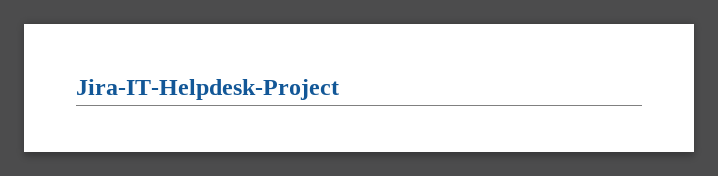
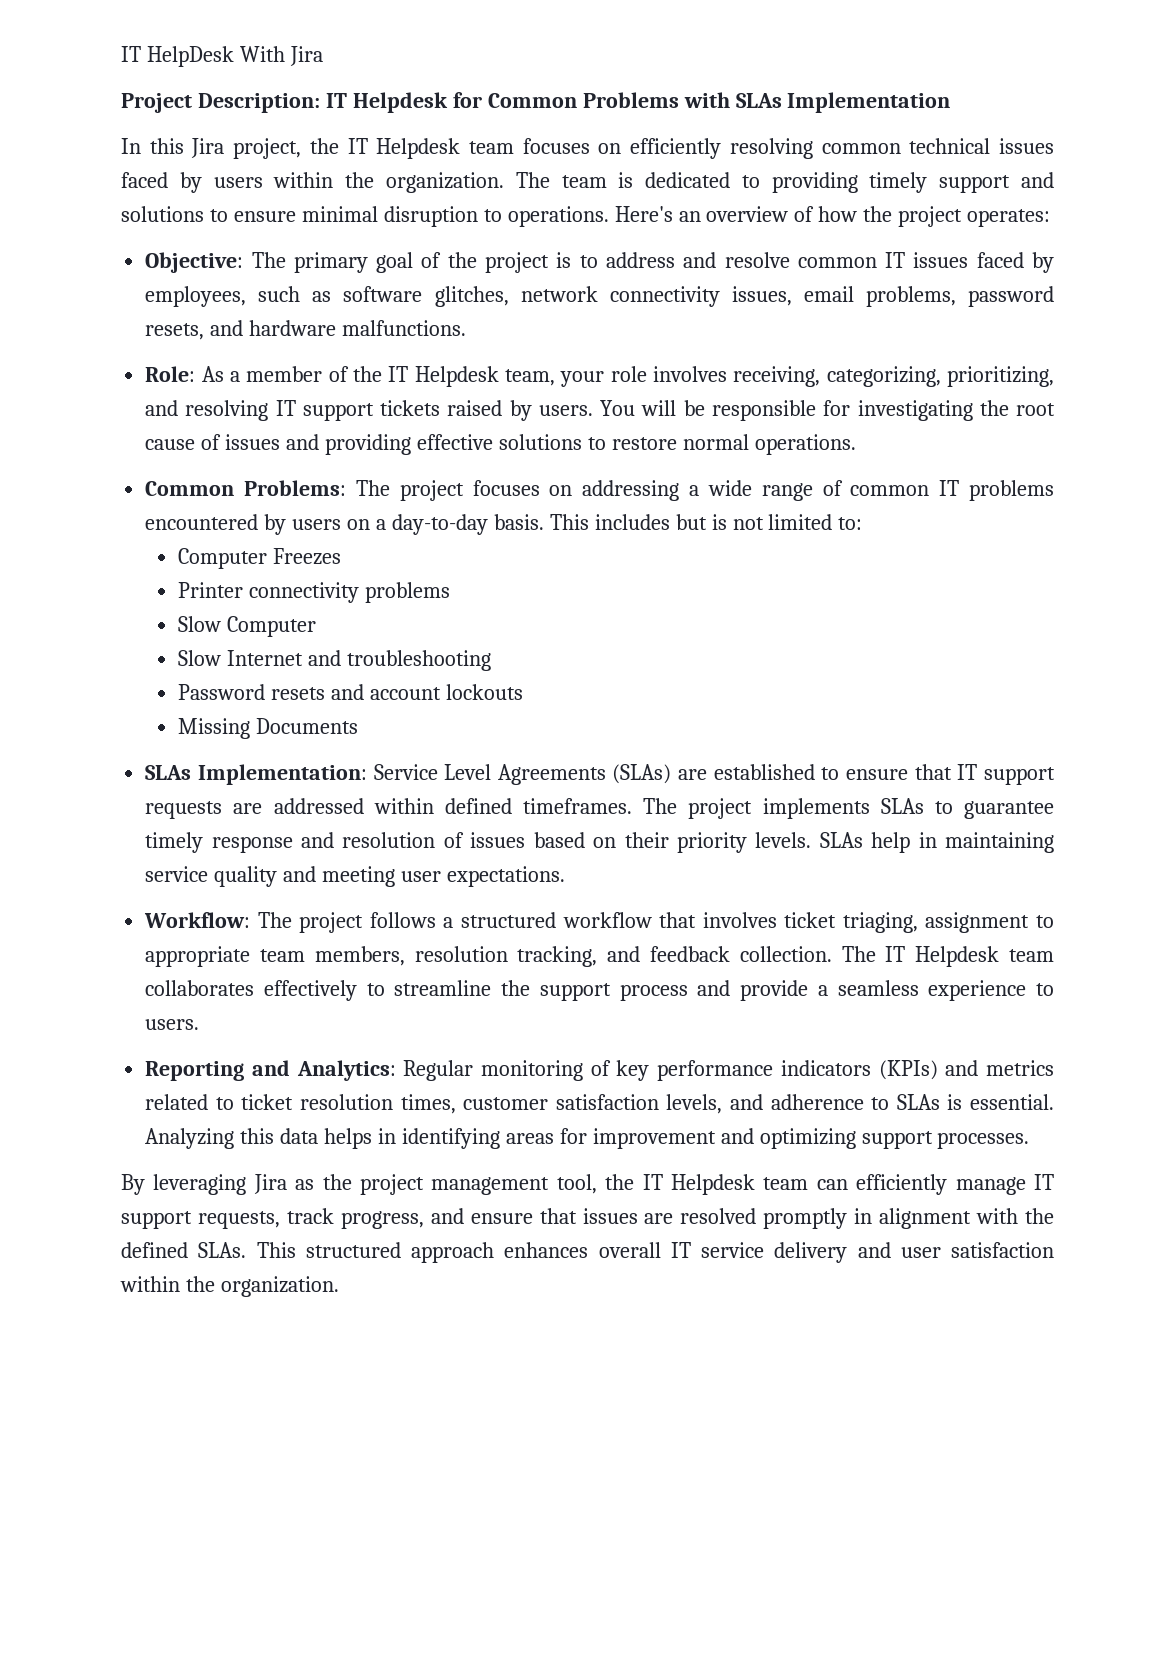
[76,79,339,100] Jira-IT-Helpdesk-Project -> [121,46,323,67] [121,92,951,113] [121,138,1054,159] [121,172,1055,193] [121,206,1051,227] [145,252,1054,273] [145,286,1054,307] [145,320,467,340] [145,366,1054,387] [145,400,1055,421] [145,434,856,455] [145,480,1054,501] [145,514,863,535] [178,548,342,569] [178,582,451,603] [178,616,317,637] [178,650,492,671] [178,684,524,700] [178,718,359,739] [145,764,1055,785] [145,798,1054,819] [145,832,1054,853] [145,866,565,887] [144,912,1055,933] [145,946,1054,967] [145,980,1054,1001] [145,1019,200,1030] [145,1060,1054,1081] [145,1094,1055,1114] [145,1128,1030,1149] [121,1174,1054,1195] [121,1208,1055,1229] [121,1242,1054,1263] [120,1276,339,1297] IT HelpDesk With Jira // Project Description: IT Helpdesk for Common Problems with SLAs Implementation // In this Jira project, the IT Helpdesk team focuses on efficiently resolving common technical issues faced by users within the organization. The team is dedicated to providing timely support and solutions to ensure minimal disruption to operations. Here's an overview of how the project operates: // Objective: The primary goal of the project is to address and resolve common IT issues faced by employees, such as software glitches, network connectivity issues, email problems, password resets, and hardware malfunctions. // Role: As a member of the IT Helpdesk team, your role involves receiving, categorizing, prioritizing, and resolving IT support tickets raised by users. You will be responsible for investigating the root cause of issues and providing effective solutions to restore normal operations. // Common Problems: The project focuses on addressing a wide range of common IT problems encountered by users on a day-to-day basis. This includes but is not limited to: // Computer Freezes // Printer connectivity problems // Slow Computer // Slow Internet and troubleshooting // Password resets and account lockouts // Missing Documents // SLAs Implementation: Service Level Agreements (SLAs) are established to ensure that IT support requests are addressed within defined timeframes. The project implements SLAs to guarantee timely response and resolution of issues based on their priority levels. SLAs help in maintaining service quality and meeting user expectations. // Workflow: The project follows a structured workflow that involves ticket triaging, assignment to appropriate team members, resolution tracking, and feedback collection. The IT Helpdesk team collaborates effectively to streamline the support process and provide a seamless experience to users. // Reporting and Analytics: Regular monitoring of key performance indicators (KPIs) and metrics related to ticket resolution times, customer satisfaction levels, and adherence to SLAs is essential. Analyzing this data helps in identifying areas for improvement and optimizing support processes. // By leveraging Jira as the project management tool, the IT Helpdesk team can efficiently manage IT support requests, track progress, and ensure that issues are resolved promptly in alignment with the defined SLAs. This structured approach enhances overall IT service delivery and user satisfaction within the organization.

